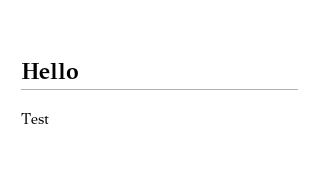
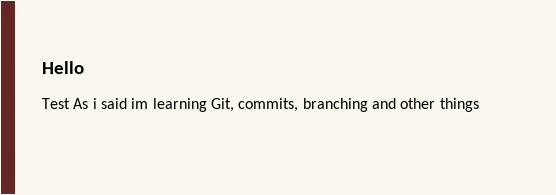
(49, 118) none -> [73,97,480,113] As i said im learning Git, commits, branching and other things

